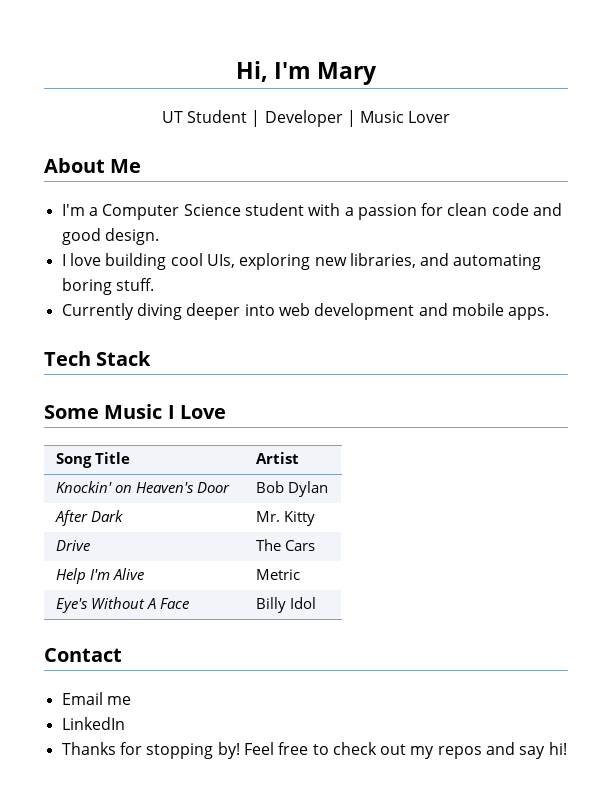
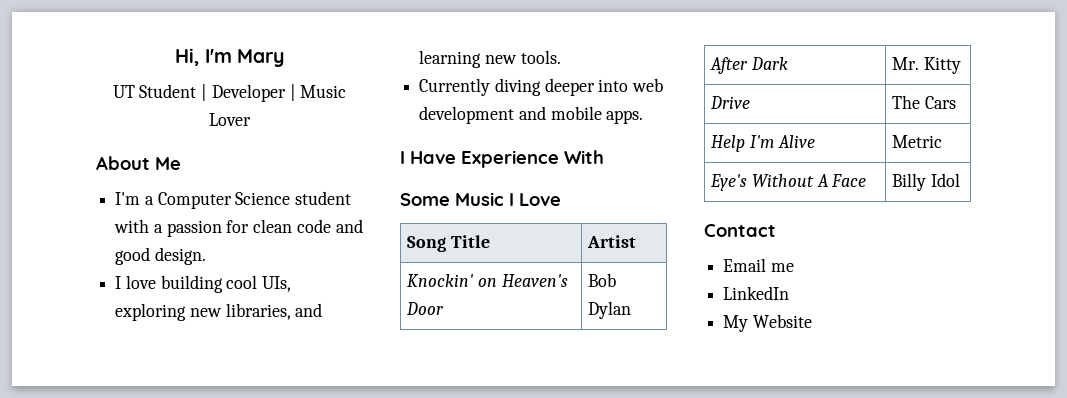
[453,254,542,270] [61,278,154,295] automating boring stuff. -> [419,50,561,68] learning new tools.
[44,351,152,366] Tech Stack -> [400,150,604,168] I Have Experience With
[61,742,567,759] Thanks for stopping by! Feel free to check out my repos and say hi! -> [723,314,812,332] My Website

